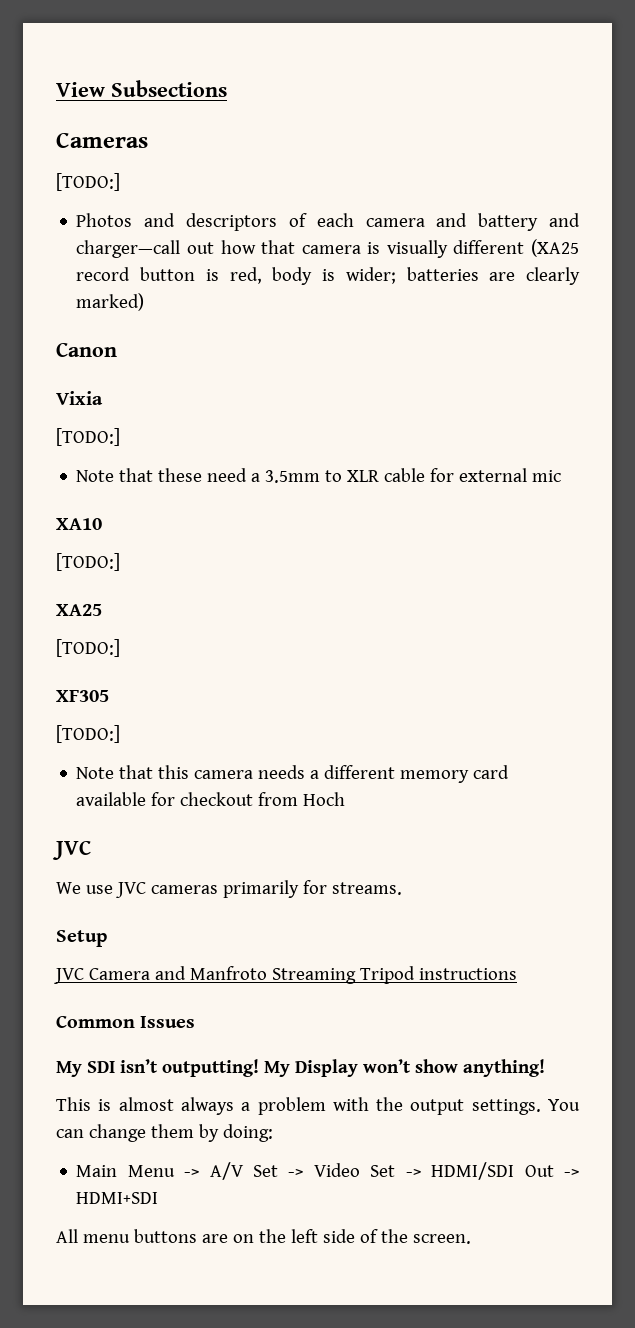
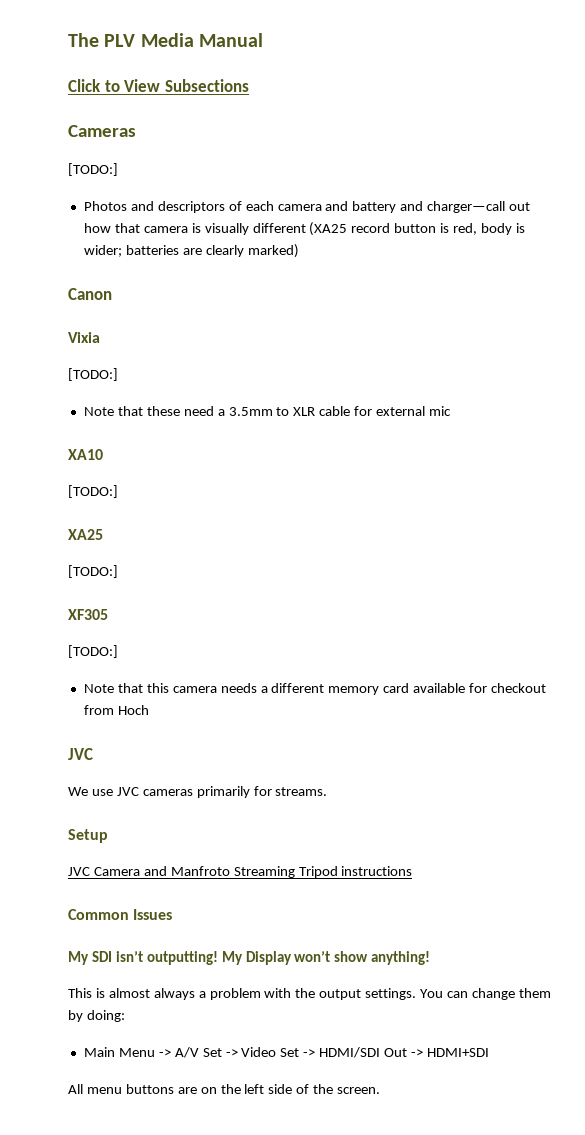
(56, 89) none -> [68,33,263,47] [68,79,120,92] The PLV Media Manual // Click to

